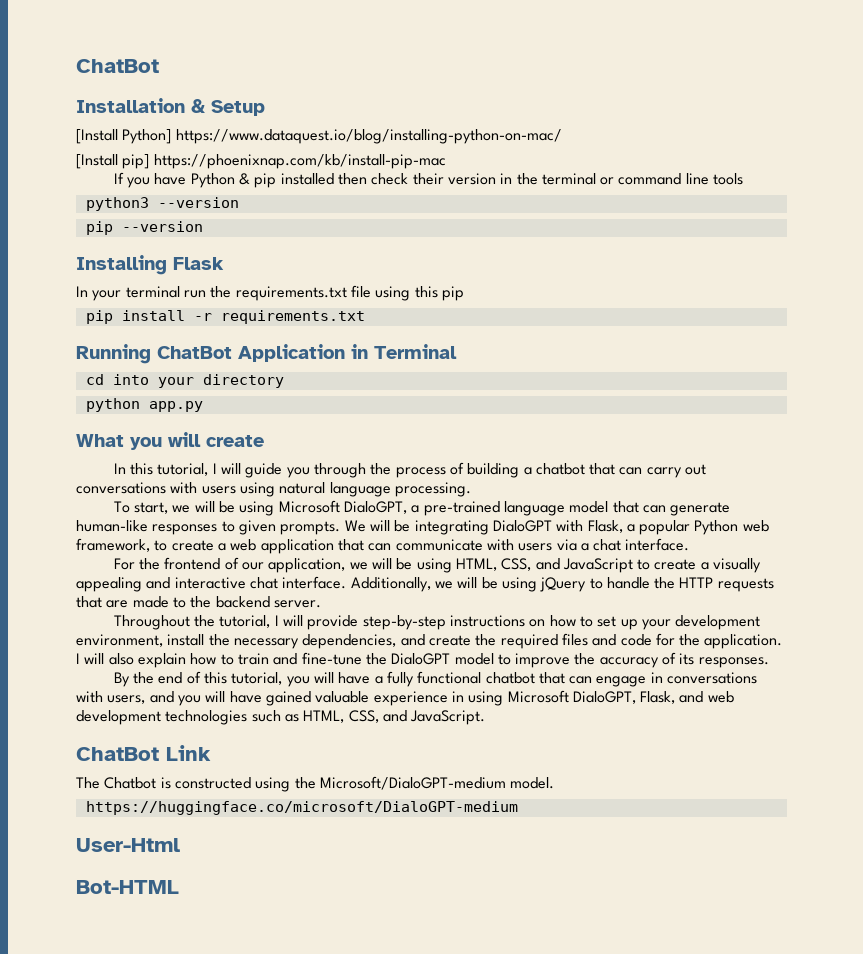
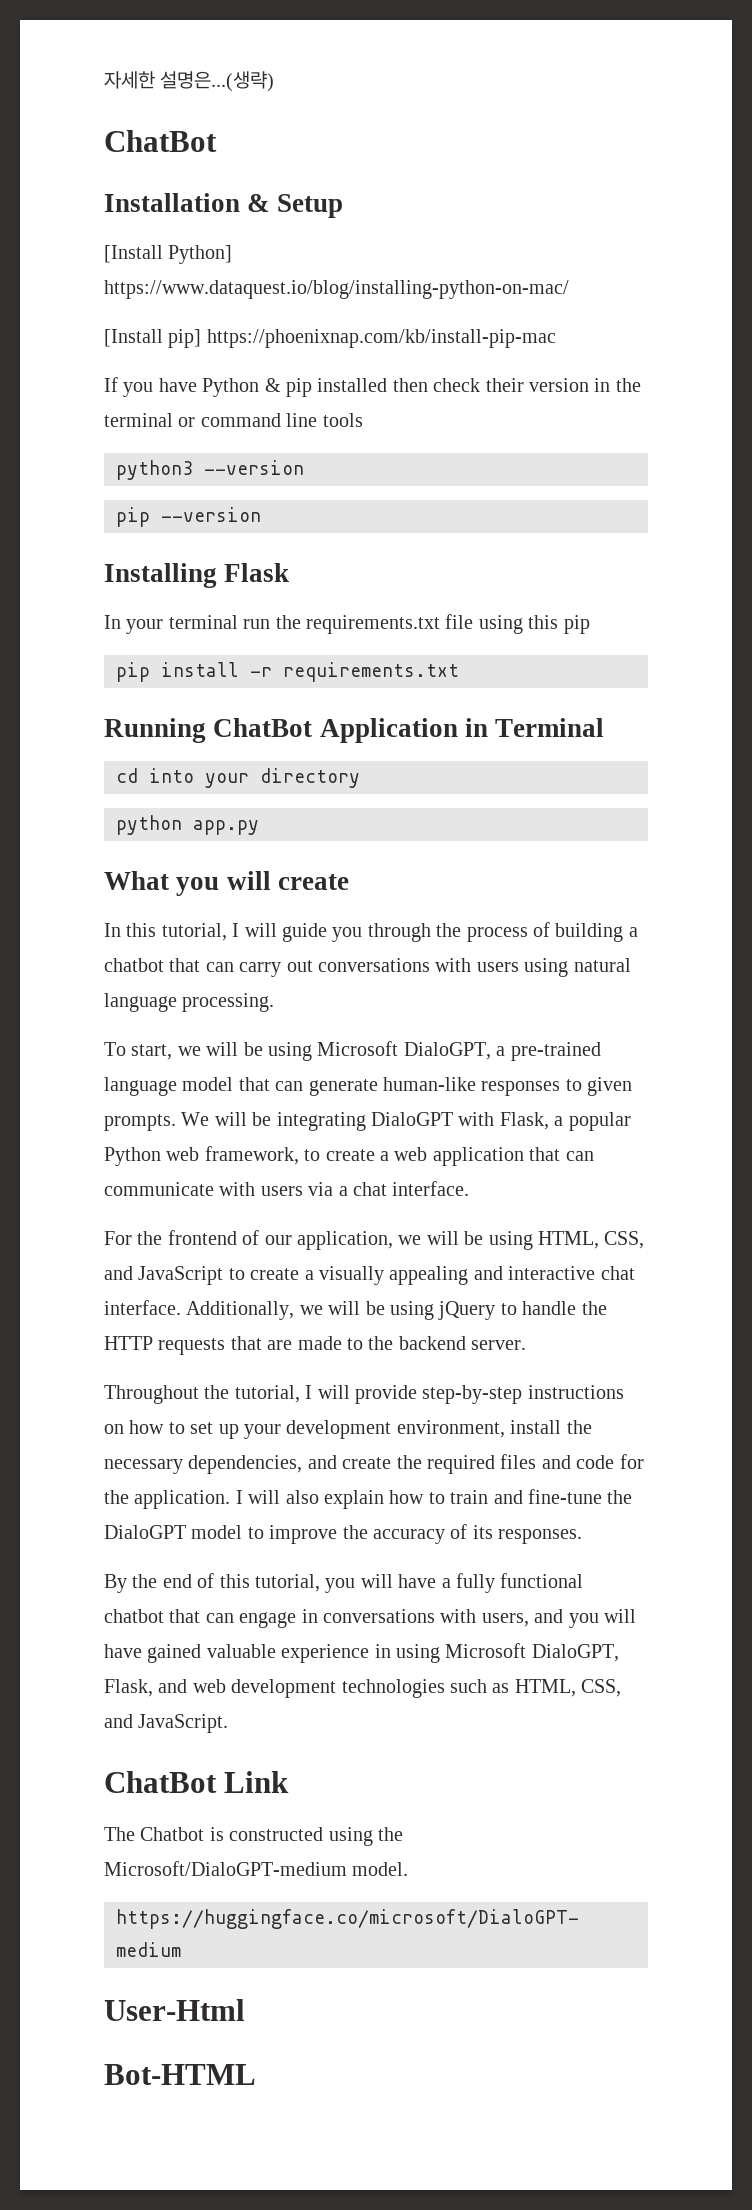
(76, 66) none -> [104,71,275,92] 자세한 설명은...(생략) //

